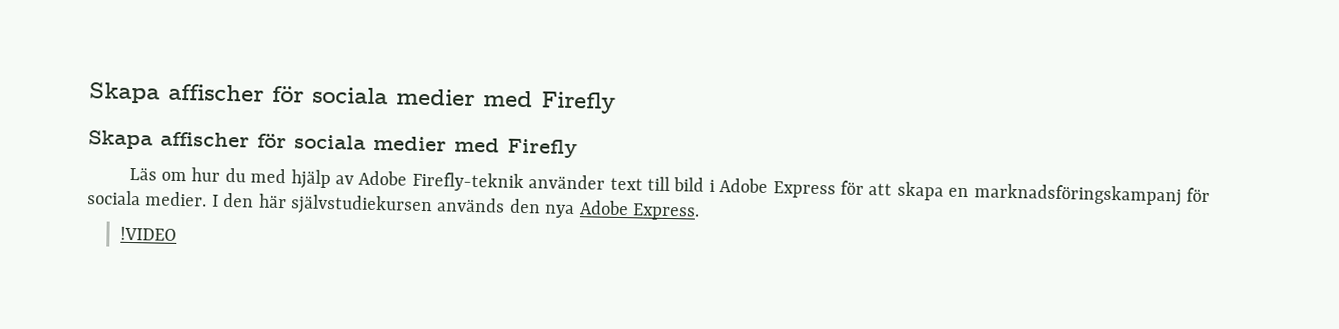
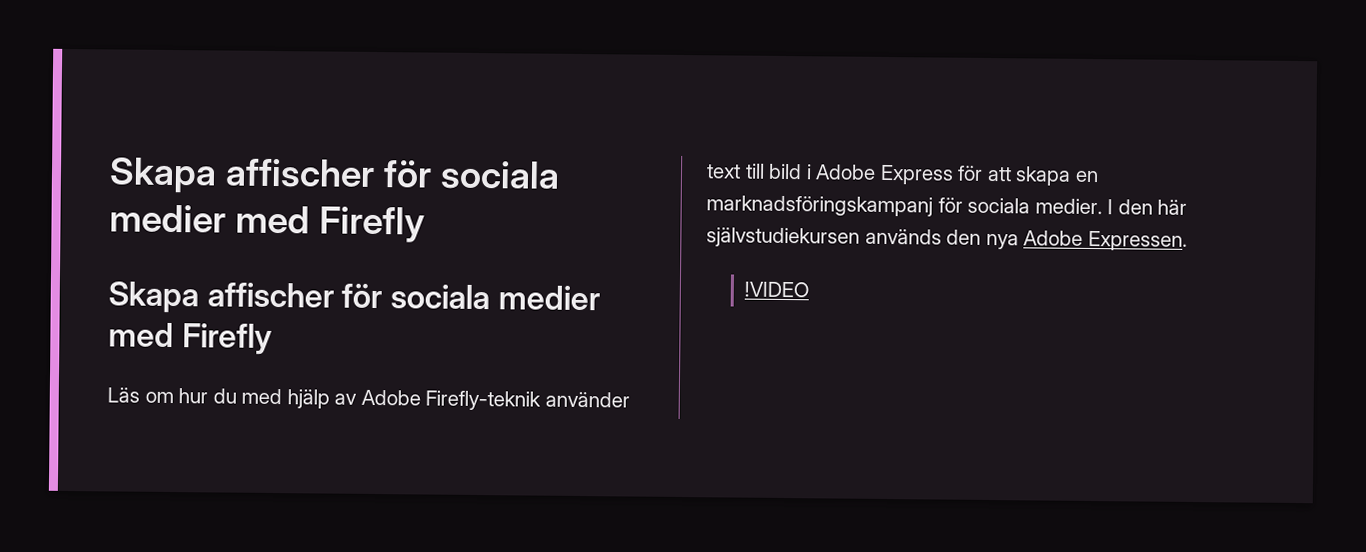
[631,203,700,221] Express. -> [1087,230,1188,251] Expressen.

